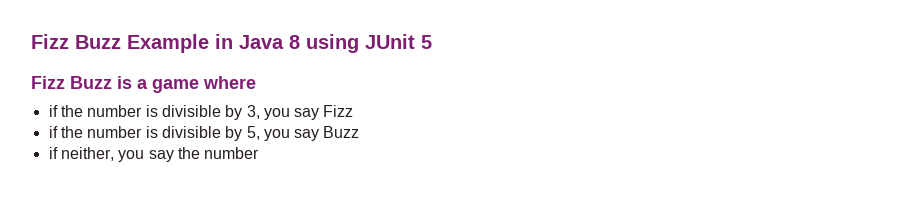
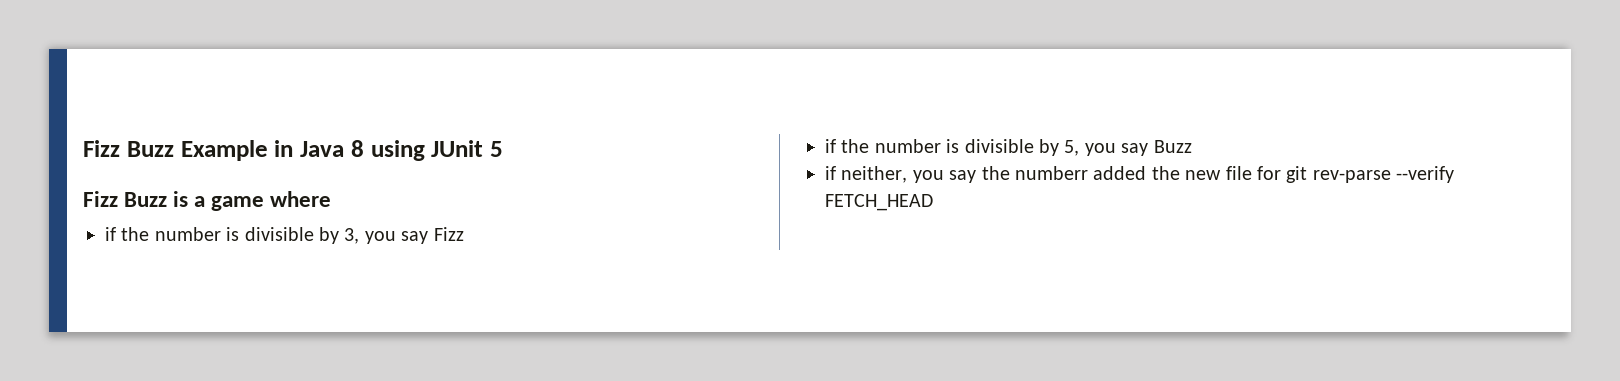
[204,147,260,159] number -> [1015,166,1455,183] [825,194,933,211] numberr added the new file for git rev-parse --verify FETCH_HEAD

